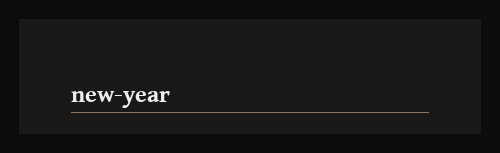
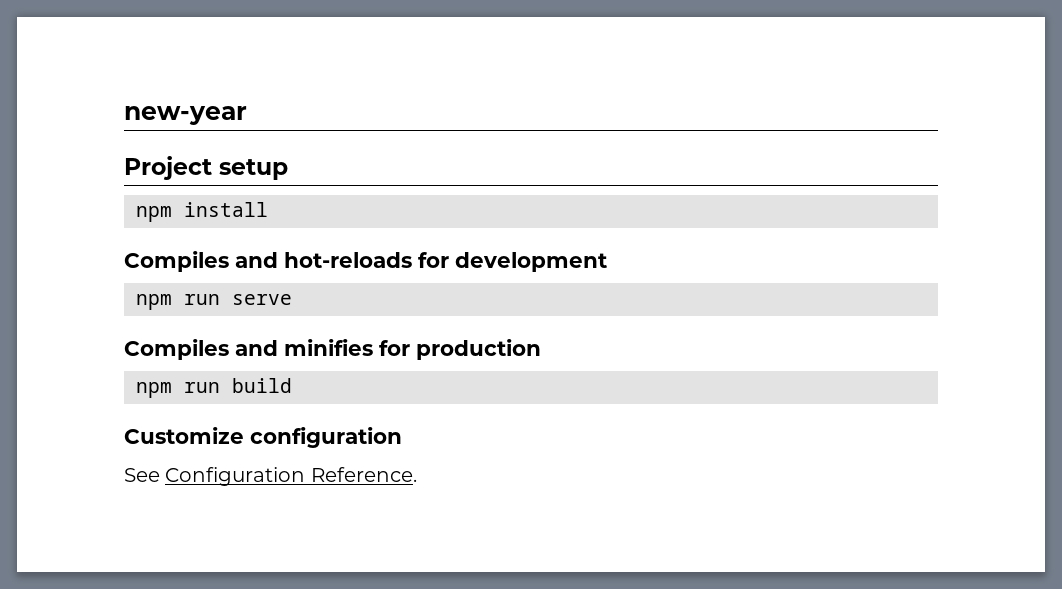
(170, 99) none -> [124,156,288,180] [136,202,268,222] [124,251,607,272] [136,294,292,310] [124,339,541,360] [136,378,292,398] [124,427,402,448] [124,467,417,486] // Project setup // npm install // Compiles and hot-reloads for development // npm run serve // Compiles and minifies for production // npm run build // Customize configuration // See Configuration Reference.

